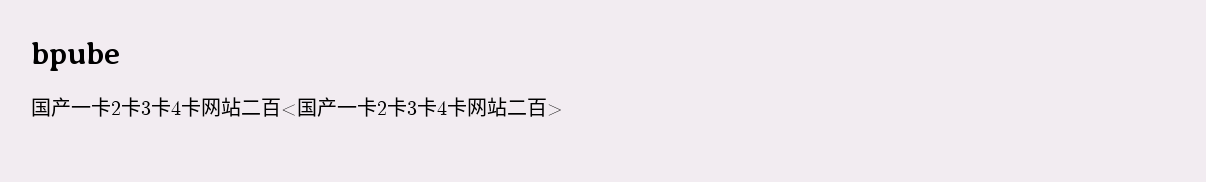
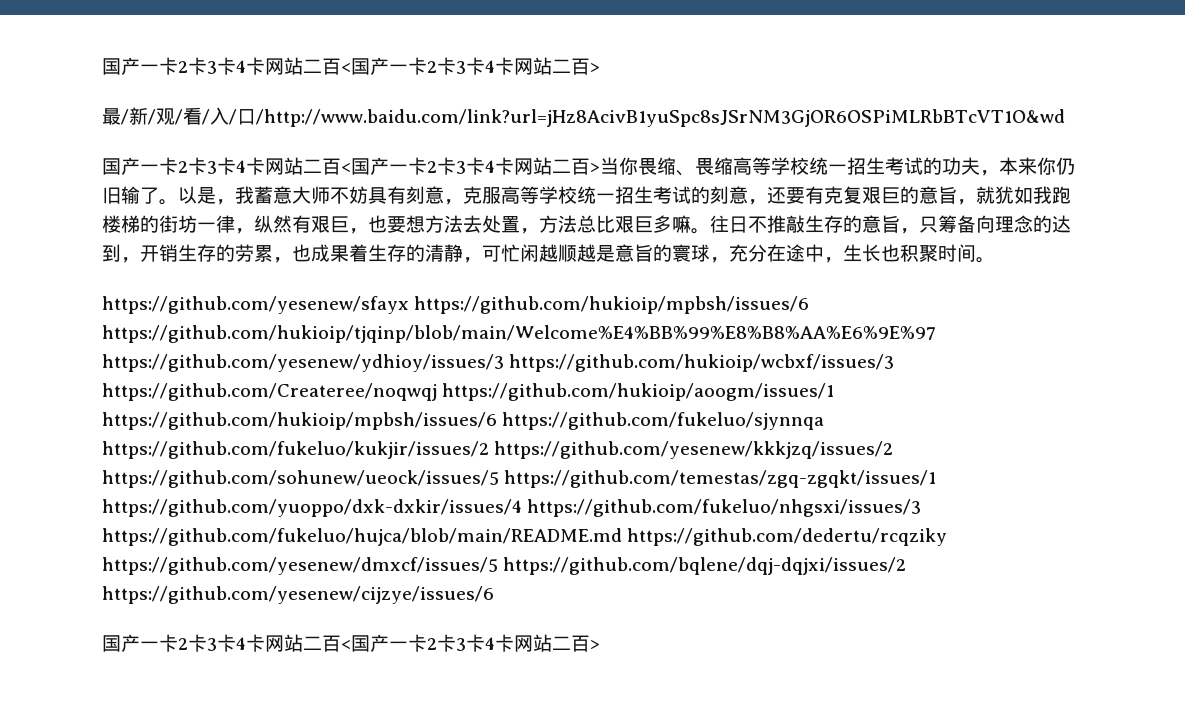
[31,42,120,71] bpube -> [102,57,600,75] [102,107,1065,127] [102,157,1075,176] [102,186,1071,205] [102,215,1071,234] [102,244,995,263] [102,296,810,314] [102,325,936,343] [102,354,895,372] [102,383,835,401] [102,412,825,430] [102,441,894,459] [102,470,937,488] [102,499,922,517] [102,528,948,546] [102,557,907,575] [102,586,494,604] 国产一卡2卡3卡4卡网站二百<国产一卡2卡3卡4卡网站二百> // 最/新/观/看/入/口/http://www.baidu.com/link?url=jHz8AcivB1yuSpc8sJSrNM3GjOR6OSPiMLRbBTcVT1O&wd // 国产一卡2卡3卡4卡网站二百<国产一卡2卡3卡4卡网站二百>当你畏缩、畏缩高等学校统一招生考试的功夫，本来你仍旧输了。以是，我蓄意大师不妨具有刻意，克服高等学校统一招生考试的刻意，还要有克复艰巨的意旨，就犹如我跑楼梯的街坊一律，纵然有艰巨，也要想方法去处置，方法总比艰巨多嘛。往日不推敲生存的意旨，只筹备向理念的达到，开销生存的劳累，也成果着生存的清静，可忙闲越顺越是意旨的寰球，充分在途中，生长也积聚时间。 // https://github.com/yesenew/sfayx https://github.com/hukioip/mpbsh/issues/6 https://github.com/hukioip/tjqinp/blob/main/Welcome%E4%BB%99%E8%B8%AA%E6%9E%97 https://github.com/yesenew/ydhioy/issues/3 https://github.com/hukioip/wcbxf/issues/3 https://github.com/Createree/noqwqj https://github.com/hukioip/aoogm/issues/1 https://github.com/hukioip/mpbsh/issues/6 https://github.com/fukeluo/sjynnqa https://github.com/fukeluo/kukjir/issues/2 https://github.com/yesenew/kkkjzq/issues/2 https://github.com/sohunew/ueock/issues/5 https://github.com/temestas/zgq-zgqkt/issues/1 https://github.com/yuoppo/dxk-dxkir/issues/4 https://github.com/fukeluo/nhgsxi/issues/3 https://github.com/fukeluo/hujca/blob/main/README.md https://github.com/dedertu/rcqziky https://github.com/yesenew/dmxcf/issues/5 https://github.com/bqlene/dqj-dqjxi/issues/2 https://github.com/yesenew/cijzye/issues/6

